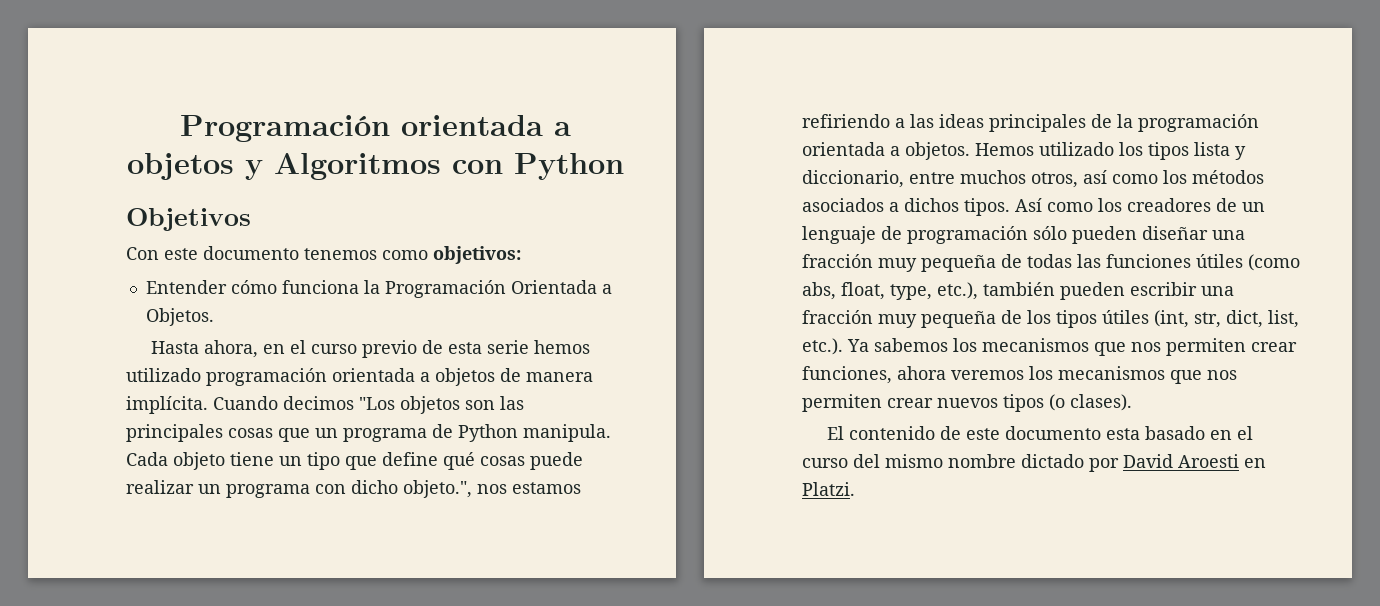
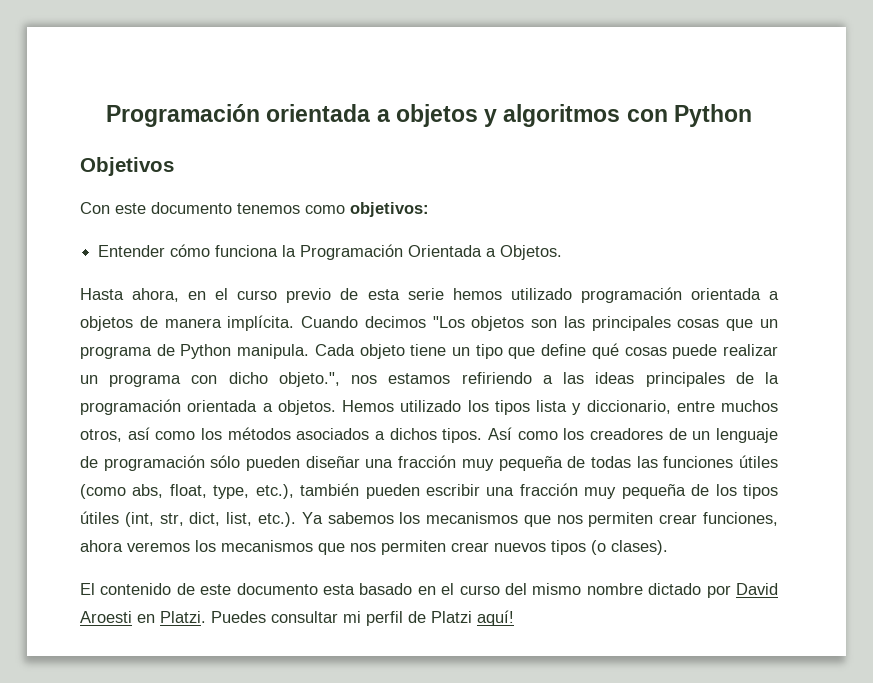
[274,153,441,180] Algoritmos -> [503,104,621,127] algoritmos
(855, 489) none -> [211,610,514,626] Puedes consultar mi perfil de Platzi aquí!

